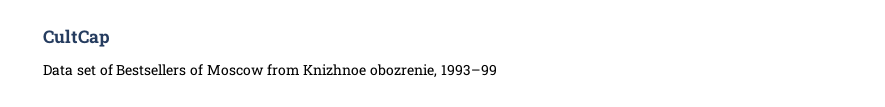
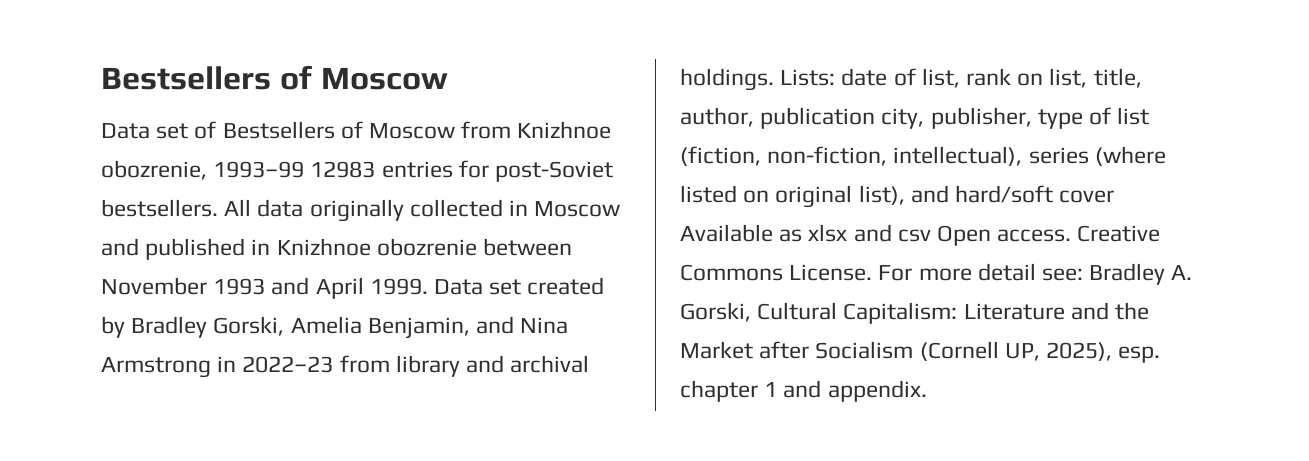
[43,29,110,47] CultCap -> [101,65,448,90] Bestsellers of Moscow
(498, 70) none -> [310,160,614,182] [101,199,621,222] [101,238,573,260] [101,277,605,299] [101,316,569,339] [101,355,590,378] [680,68,1142,91] [680,107,1150,129] [680,146,1166,166] [680,185,1115,208] [680,224,1161,246] [680,263,1193,285] [680,302,1150,324] [680,341,1161,363] [680,380,927,402] 12983 entries for post-Soviet bestsellers. All data originally collected in Moscow and published in Knizhnoe obozrenie between November 1993 and April 1999. Data set created by Bradley Gorski, Amelia Benjamin, and Nina Armstrong in 2022–23 from library and archival holdings. Lists: date of list, rank on list, title, author, publication city, publisher, type of list (fiction, non-fiction, intellectual), series (where listed on original list), and hard/soft cover Available as xlsx and csv Open access. Creative Commons License. For more detail see: Bradley A. Gorski, Cultural Capitalism: Literature and the Market after Socialism (Cornell UP, 2025), esp. chapter 1 and appendix.

